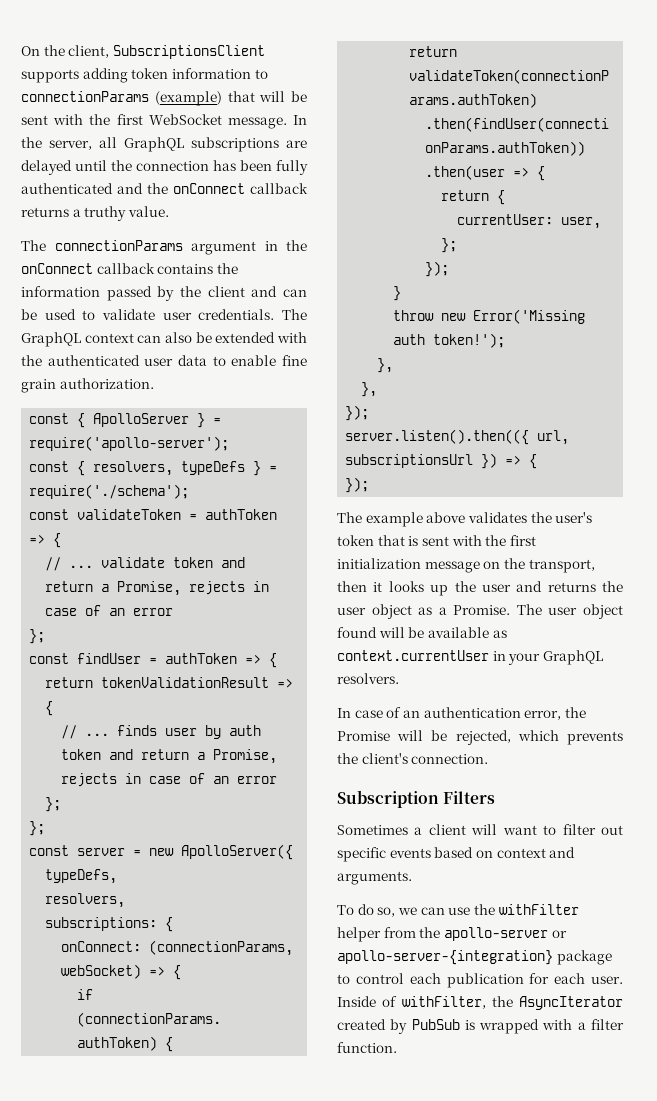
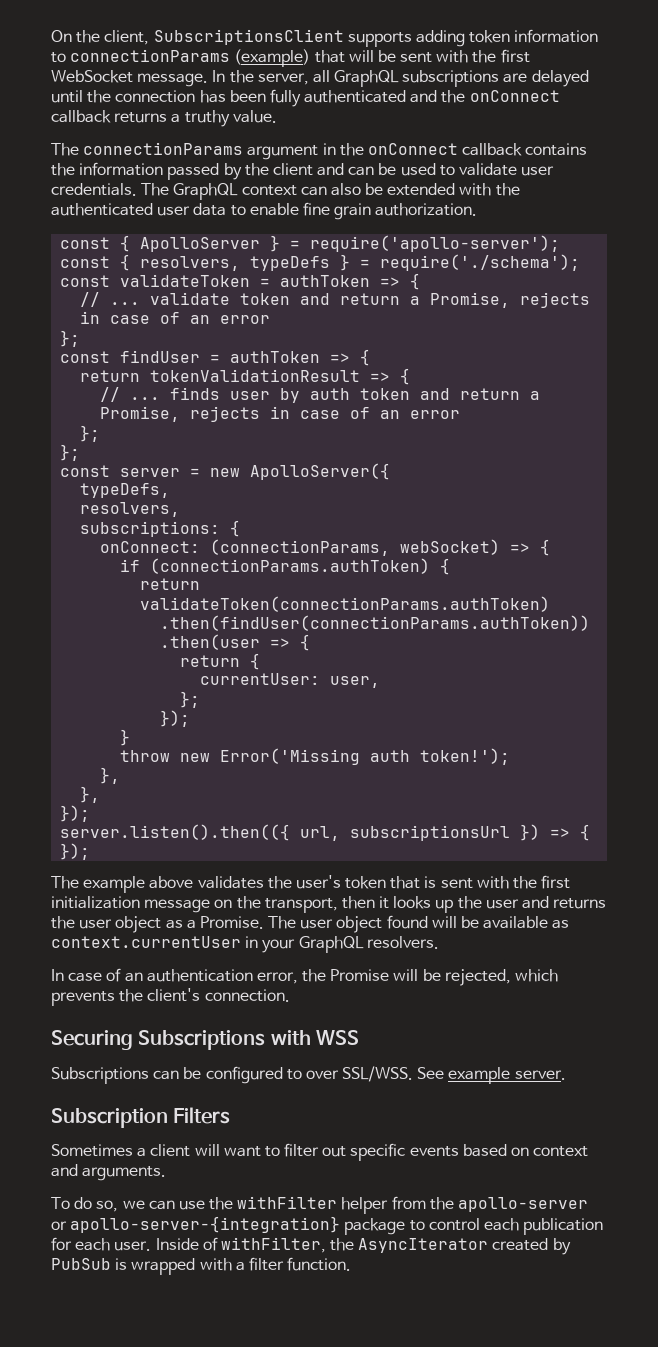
(489, 759) none -> [51,1030,359,1050] [51,1066,566,1084] // Securing Subscriptions with WSS // Subscriptions can be configured to over SSL/WSS. See example server.

